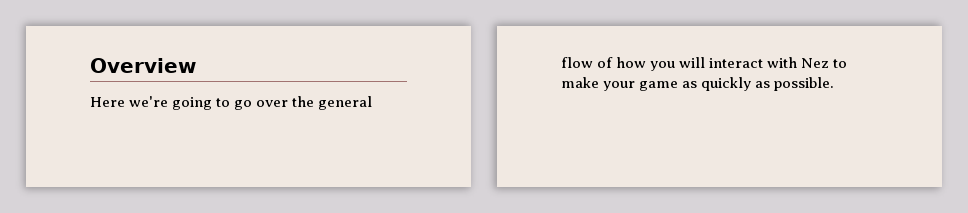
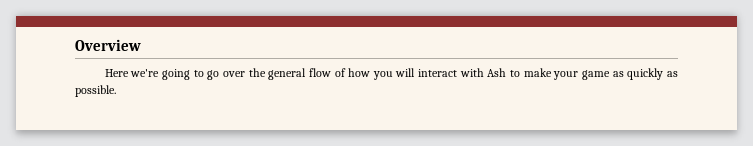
[801,58,830,68] Nez -> [487,68,507,77] Ash

